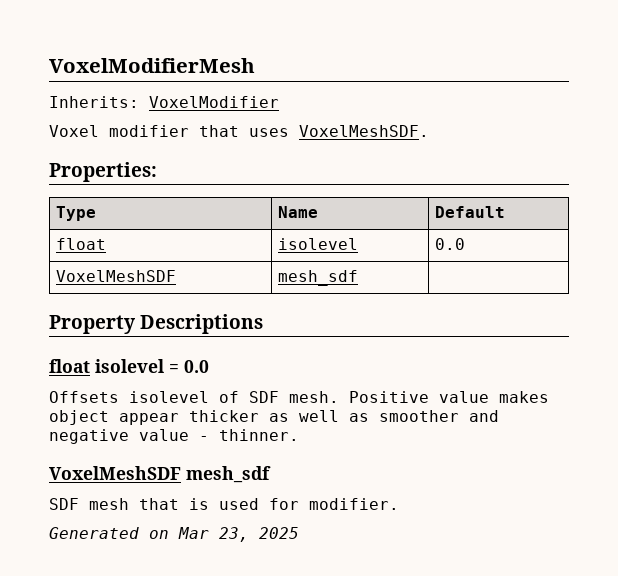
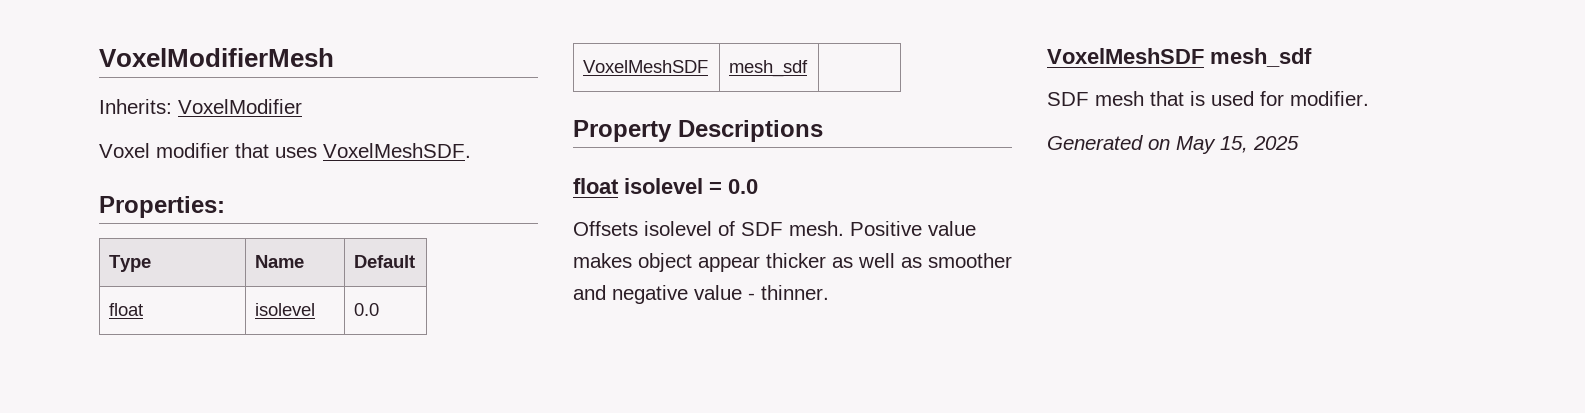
[178,527,249,542] Mar 23, -> [1176,136,1248,154] May 15,

